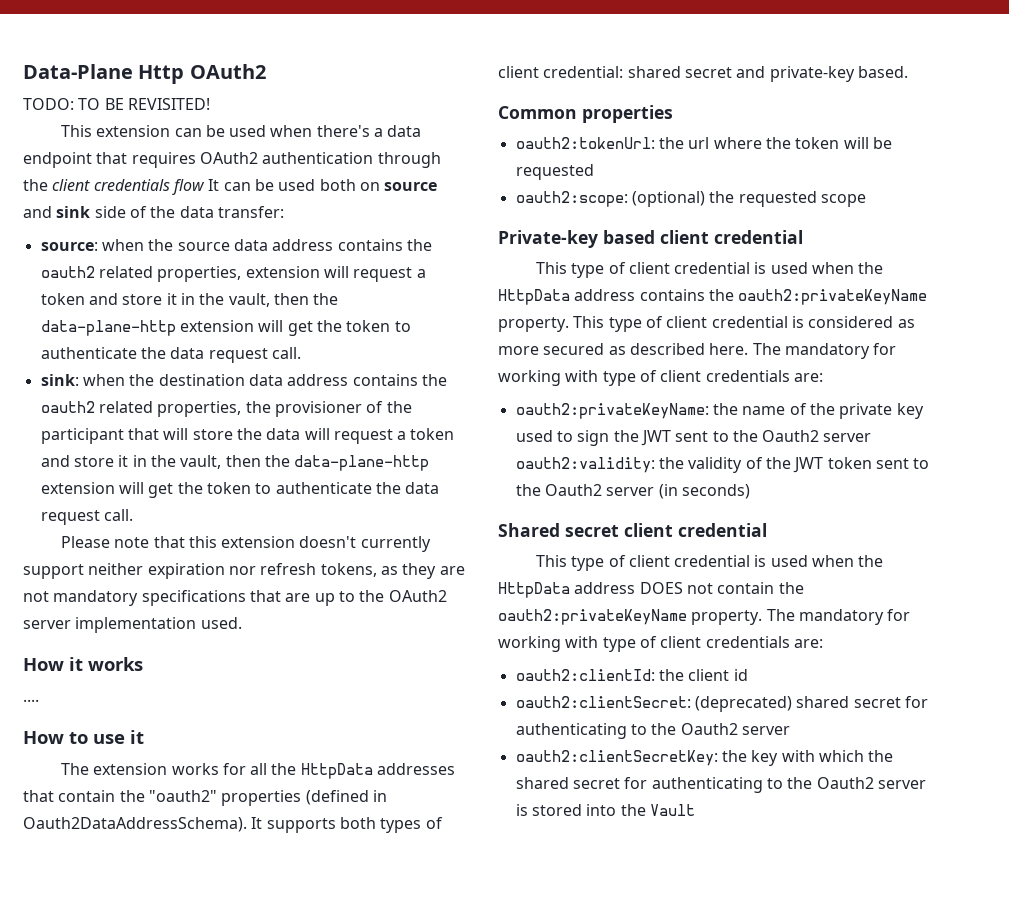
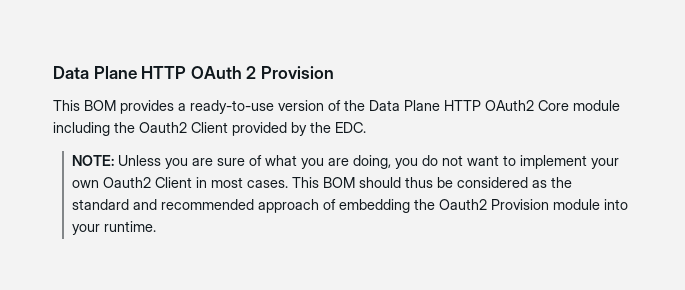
[23,64,266,84] [23,98,210,110] [60,125,422,137] [23,152,441,168] [23,179,438,195] [23,206,284,218] [40,239,432,251] [40,266,426,282] [40,293,339,307] [40,320,411,336] [40,347,301,363] [40,374,447,386] [40,401,412,417] [40,428,455,444] [40,455,430,471] [40,482,440,498] [40,509,133,525] [60,536,431,552] [23,563,465,579] [23,590,447,606] [23,617,242,633] [23,657,143,671] [23,699,39,702] [23,730,144,744] [60,763,456,779] [23,790,387,806] [23,817,443,833] [498,66,908,82] [498,105,673,123] [515,137,892,149] [515,164,594,180] [515,191,866,207] [498,230,803,248] [535,262,884,278] [498,289,928,305] [498,316,915,332] [498,343,897,359] [498,370,823,386] [515,403,924,419] [515,430,872,446] [515,457,930,473] [515,484,750,499] [498,523,767,537] [535,555,884,571] [498,582,804,598] [498,609,911,625] [498,636,823,652] [515,669,748,681] [515,696,928,712] [515,723,790,739] [515,750,894,766] [515,777,926,793] [515,804,695,816] Data-Plane Http OAuth2 // TODO: TO BE REVISITED! // This extension can be used when there's a data endpoint that requires OAuth2 authentication through the client credentials flow It can be used both on source and sink side of the data transfer: // source: when the source data address contains the oauth2 related properties, extension will request a token and store it in the vault, then the data-plane-http extension will get the token to authenticate the data request call. // sink: when the destination data address contains the oauth2 related properties, the provisioner of the participant that will store the data will request a token and store it in the vault, then the data-plane-http extension will get the token to authenticate the data request call. // Please note that this extension doesn't currently support neither expiration nor refresh tokens, as they are not mandatory specifications that are up to the OAuth2 server implementation used. // How it works // .... // How to use it // The extension works for all the HttpData addresses that contain the "oauth2" properties (defined in Oauth2DataAddressSchema). It supports both types of client credential: shared secret and private-key based. // Common properties // oauth2:tokenUrl: the url where the token will be requested // oauth2:scope: (optional) the requested scope // Private-key based client credential // This type of client credential is used when the HttpData address contains the oauth2:privateKeyName property. This type of client credential is considered as more secured as described here. The mandatory for working with type of client credentials are: // oauth2:privateKeyName: the name of the private key used to sign the JWT sent to the Oauth2 server oauth2:validity: the validity of the JWT token sent to the Oauth2 server (in seconds) // Shared secret client credential // This type of client credential is used when the HttpData address DOES not contain the oauth2:privateKeyName property. The mandatory for working with type of client credentials are: // oauth2:clientId: the client id // oauth2:clientSecret: (deprecated) shared secret for authenticating to the Oauth2 server // oauth2:clientSecretKey: the key with which the shared secret for authenticating to the Oauth2 server is stored into the Vault -> [53,66,334,79] [53,100,620,114] [53,122,366,136] [72,155,620,169] [72,177,573,188] [72,199,629,213] [72,221,157,235] Data Plane HTTP OAuth 2 Provision // This BOM provides a ready-to-use version of the Data Plane HTTP OAuth2 Core module including the Oauth2 Client provided by the EDC. // NOTE: Unless you are sure of what you are doing, you do not want to implement your own Oauth2 Client in most cases. This BOM should thus be considered as the standard and recommended approach of embedding the Oauth2 Provision module into your runtime.

